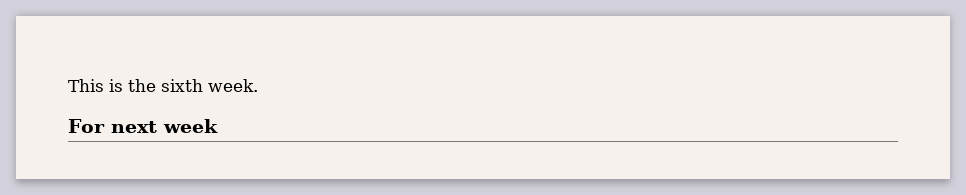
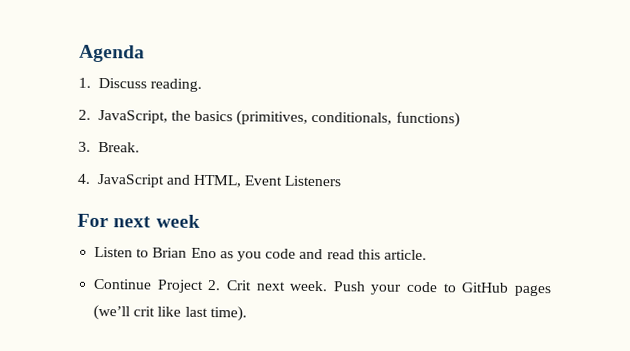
[68,79,258,92] [68,119,218,133] This is the sixth week. // For next week -> [79,44,145,63] [78,77,202,92] [78,109,460,128] [78,141,140,153] [77,173,342,188] [77,213,200,228] [94,246,427,262] [93,278,551,297] [93,304,247,322] Agenda // 1. Discuss reading. // 2. JavaScript, the basics (primitives, conditionals, functions) // 3. Break. // 4. JavaScript and HTML, Event Listeners // For next week // Listen to Brian Eno as you code and read this article. // Continue Project 2. Crit next week. Push your code to GitHub pages (we’ll crit like last time).

